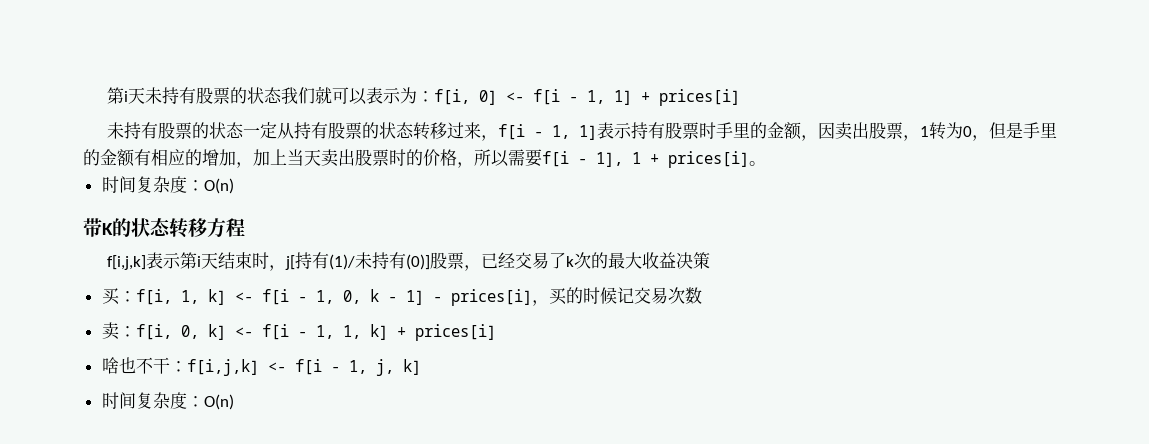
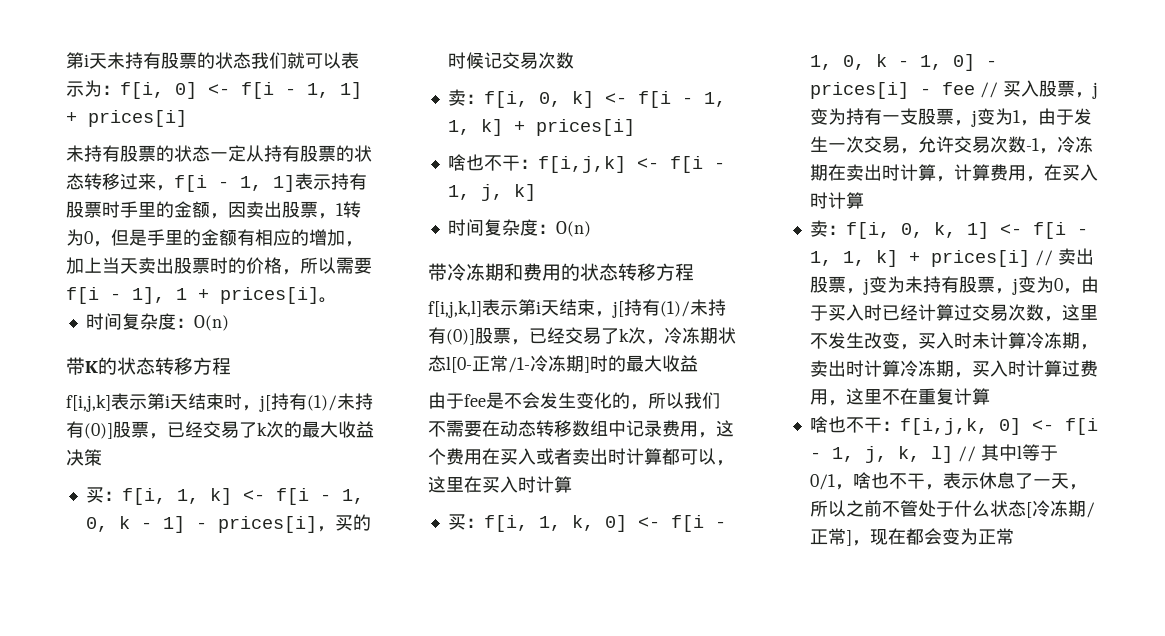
(234, 402) none -> [428,263,694,281] [428,299,726,318] [428,327,736,345] [428,355,698,373] [428,392,720,410] [428,420,734,438] [428,448,734,466] [428,476,572,493] [447,514,726,532] [809,54,997,71] [809,80,1098,99] [809,108,1092,127] [809,136,1093,154] [809,164,1098,182] [809,192,864,209] [809,220,1088,239] [809,248,1094,267] [809,276,1099,295] [809,304,1098,322] [809,332,1098,350] [809,360,1098,378] [809,388,990,406] [809,416,1098,435] [809,444,1058,463] [809,472,1087,490] [809,500,1095,518] [809,528,1014,546] // 带冷冻期和费用的状态转移方程 // f[i,j,k,l]表示第i天结束，j[持有(1)/未持有(0)]股票，已经交易了k次，冷冻期状态l[0-正常/1-冷冻期]时的最大收益 // 由于fee是不会发生变化的，所以我们不需要在动态转移数组中记录费用，这个费用在买入或者卖出时计算都可以，这里在买入时计算 // 买：f[i, 1, k, 0] <- f[i - 1, 0, k - 1, 0] - prices[i] - fee // 买入股票，j变为持有一支股票，j变为1，由于发生一次交易，允许交易次数-1，冷冻期在卖出时计算，计算费用，在买入时计算 // 卖：f[i, 0, k, 1] <- f[i - 1, 1, k] + prices[i] // 卖出股票，j变为未持有股票，j变为0，由于买入时已经计算过交易次数，这里不发生改变，买入时未计算冷冻期，卖出时计算冷冻期，买入时计算过费用，这里不在重复计算 // 啥也不干：f[i,j,k, 0] <- f[i - 1, j, k, l] // 其中l等于0/1，啥也不干，表示休息了一天，所以之前不管处于什么状态[冷冻期/正常]，现在都会变为正常

